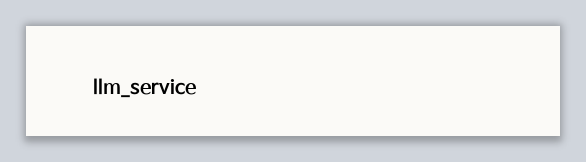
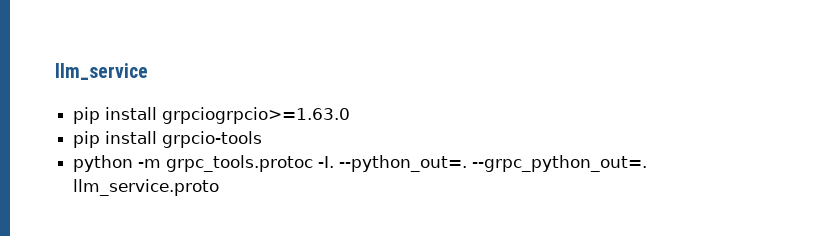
(196, 88) none -> [73,107,351,124] [73,131,263,148] [73,155,648,172] [73,179,220,196] // pip install grpciogrpcio>=1.63.0 // pip install grpcio-tools // python -m grpc_tools.protoc -I. --python_out=. --grpc_python_out=. llm_service.proto

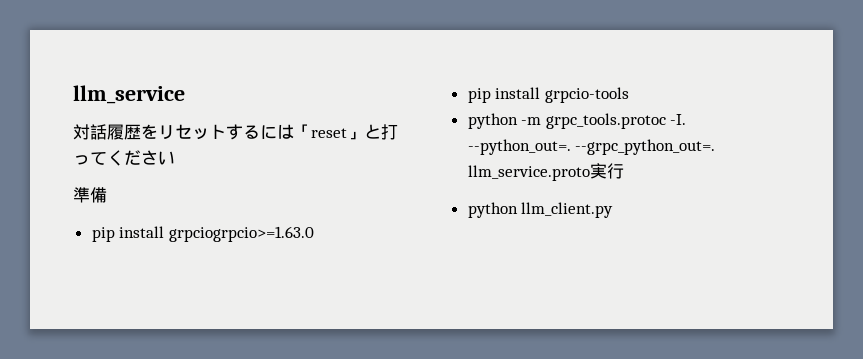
(148, 71) none -> [73,124,398,140] [73,150,175,166] [73,187,107,203] // 対話履歴をリセットするには「reset」と打ってください // 準備
(220, 187) none -> [589,163,624,179] [467,202,614,218] 実行 // python llm_client.py

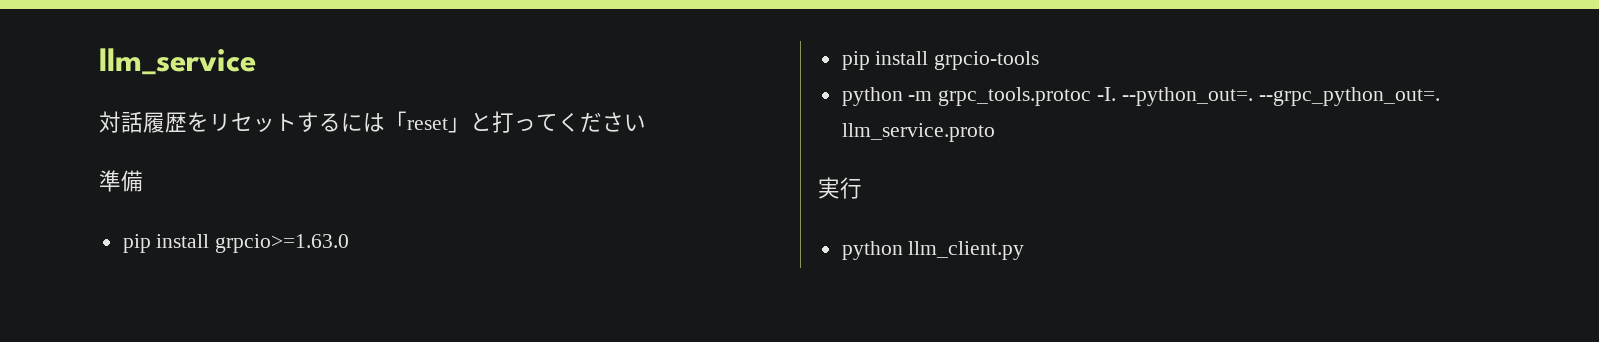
[168,226,314,242] grpciogrpcio>=1.63.0 -> [215,234,350,253] grpcio>=1.63.0
(590, 173) none -> (995, 132) //

